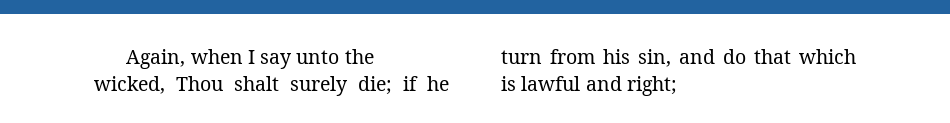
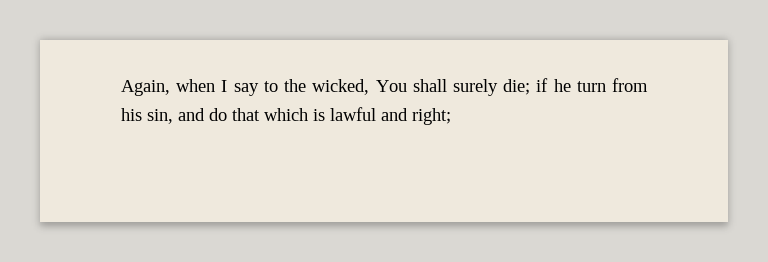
[296,50,340,64] unto -> [263,81,278,92] to
[176,76,279,91] Thou shalt -> [375,79,447,92] You shall

